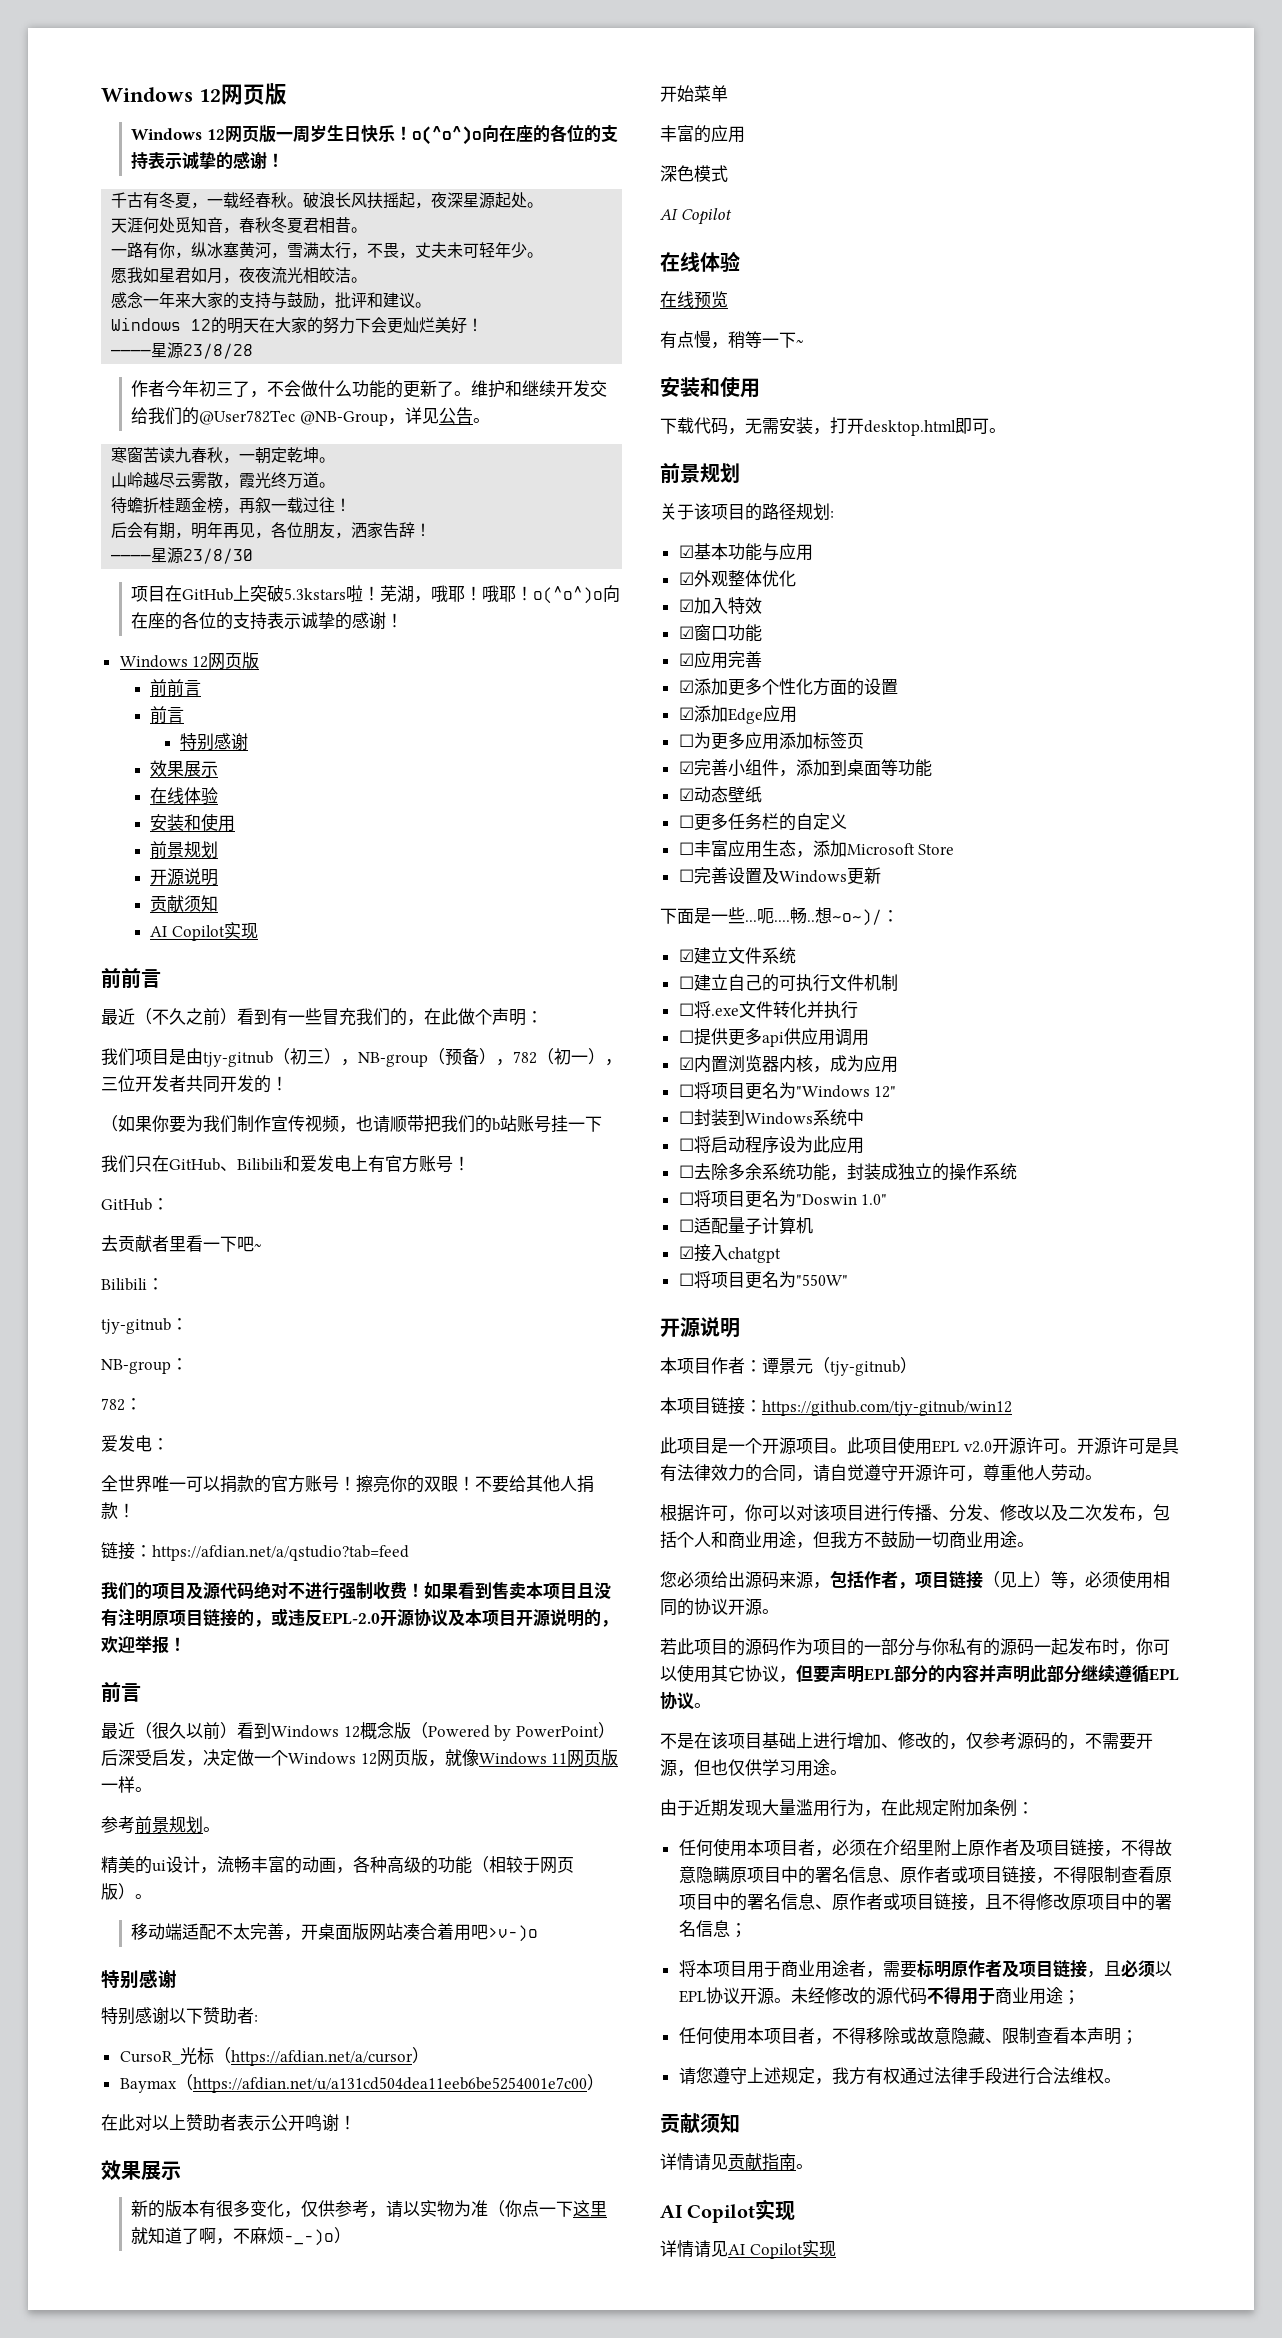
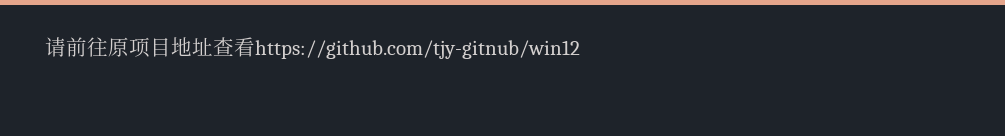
[101,83,287,105] [131,124,618,145] [131,151,285,170] [111,192,544,209] [111,217,368,234] [111,242,544,259] [111,267,368,284] [111,292,432,309] [111,317,484,334] [111,342,254,359] [131,380,608,398] [131,407,490,426] [111,447,336,464] [111,472,336,489] [111,497,352,514] [111,522,432,539] [111,547,254,564] [131,585,621,604] [131,612,404,630] [119,652,260,670] [149,679,201,697] [149,706,184,724] [180,733,249,751] [149,760,218,777] [149,787,218,805] [149,813,235,832] [149,841,218,859] [149,868,218,886] [149,895,218,913] [149,922,258,941] [101,968,161,989] [101,1008,543,1026] [101,1048,622,1067] [101,1075,288,1093] [101,1115,602,1133] [101,1155,470,1173] [101,1198,169,1211] [101,1235,262,1253] [101,1278,164,1291] [101,1318,188,1334] [101,1358,188,1374] [101,1398,142,1411] [101,1435,169,1452] [101,1475,594,1493] [101,1502,135,1519] [101,1542,409,1561] [101,1581,611,1600] [101,1608,618,1627] [101,1635,186,1653] [101,1682,141,1703] [101,1722,615,1741] [101,1749,619,1767] [101,1776,152,1793] [101,1816,220,1834] [101,1856,574,1874] [101,1883,152,1900] [131,1923,539,1942] [101,1969,177,1989] [101,2007,258,2025] [119,2047,429,2066] [119,2074,604,2093] [101,2114,356,2132] [101,2160,181,2180] [131,2200,608,2218] [131,2227,352,2246] [660,85,728,102] [660,125,745,143] [660,165,728,182] [660,208,732,225] [660,251,740,272] [660,291,728,309] [660,330,804,349] [660,377,760,398] [660,417,1006,436] [660,463,740,484] [660,503,834,521] [678,543,813,561] [678,570,796,587] [678,597,762,614] [678,624,762,642] [678,651,762,669] [678,678,898,696] [678,705,797,724] [678,732,864,750] [678,759,932,777] [678,786,762,803] [678,813,847,831] [678,840,955,858] [678,867,881,885] [660,907,899,926] [678,947,796,964] [678,974,898,992] [678,1001,858,1019] [678,1028,869,1047] [678,1055,898,1073] [678,1082,897,1100] [678,1109,864,1126] [678,1136,864,1154] [678,1163,1017,1181] [678,1190,888,1208] [678,1217,813,1235] [678,1244,781,1263] [678,1271,848,1289] [660,1317,740,1338] [660,1357,917,1376] [660,1397,1012,1416] [660,1436,1179,1455] [660,1464,1102,1482] [660,1504,1170,1522] [660,1531,1034,1549] [660,1570,1170,1589] [660,1598,779,1616] [660,1638,1170,1656] [660,1664,1179,1683] [660,1692,711,1710] [660,1732,1153,1750] [660,1759,847,1777] [660,1799,1034,1817] [678,1838,1172,1857] [678,1866,1172,1884] [678,1893,1172,1911] [678,1920,747,1938] [678,1959,1172,1978] [678,1987,1080,2005] [678,2026,1138,2045] [678,2067,1121,2085] [660,2113,740,2134] [660,2153,813,2171] [660,2199,796,2223] [660,2240,836,2259] Windows 12网页版 // Windows 12网页版一周岁生日快乐！o(^o^)o向在座的各位的支持表示诚挚的感谢！ // 千古有冬夏，一载经春秋。破浪长风扶摇起，夜深星源起处。 // 天涯何处觅知音，春秋冬夏君相昔。 // 一路有你，纵冰塞黄河，雪满太行，不畏，丈夫未可轻年少。 // 愿我如星君如月，夜夜流光相皎洁。 // 感念一年来大家的支持与鼓励，批评和建议。 // Windows 12的明天在大家的努力下会更灿烂美好！ // ————星源23/8/28 // 作者今年初三了，不会做什么功能的更新了。维护和继续开发交给我们的@User782Tec @NB-Group，详见公告。 // 寒窗苦读九春秋，一朝定乾坤。 // 山岭越尽云雾散，霞光终万道。 // 待蟾折桂题金榜，再叙一载过往！ // 后会有期，明年再见，各位朋友，洒家告辞！ // ————星源23/8/30 // 项目在GitHub上突破5.3kstars啦！芜湖，哦耶！哦耶！o(^o^)o向在座的各位的支持表示诚挚的感谢！ // Windows 12网页版 // 前前言 // 前言 // 特别感谢 // 效果展示 // 在线体验 // 安装和使用 // 前景规划 // 开源说明 // 贡献须知 // AI Copilot实现 // 前前言 // 最近（不久之前）看到有一些冒充我们的，在此做个声明： // 我们项目是由tjy-gitnub（初三），NB-group（预备），782（初一），三位开发者共同开发的！ // （如果你要为我们制作宣传视频，也请顺带把我们的b站账号挂一下 // 我们只在GitHub、Bilibili和爱发电上有官方账号！ // GitHub： // 去贡献者里看一下吧~ // Bilibili： // tjy-gitnub： // NB-group： // 782： // 爱发电： // 全世界唯一可以捐款的官方账号！擦亮你的双眼！不要给其他人捐款！ // 链接：https://afdian.net/a/qstudio?tab=feed // 我们的项目及源代码绝对不进行强制收费！如果看到售卖本项目且没有注明原项目链接的，或违反EPL-2.0开源协议及本项目开源说明的，欢迎举报！ // 前言 // 最近（很久以前）看到Windows 12概念版（Powered by PowerPoint）后深受启发，决定做一个Windows 12网页版，就像Windows 11网页版一样。 // 参考前景规划。 // 精美的ui设计，流畅丰富的动画，各种高级的功能（相较于网页版）。 // 移动端适配不太完善，开桌面版网站凑合着用吧>v-)o // 特别感谢 // 特别感谢以下赞助者: // CursoR_光标（https://afdian.net/a/cursor） // Baymax（https://afdian.net/u/a131cd504dea11eeb6be5254001e7c00） // 在此对以上赞助者表示公开鸣谢！ // 效果展示 // 新的版本有很多变化，仅供参考，请以实物为准（你点一下这里就知道了啊，不麻烦-_-)o） // 开始菜单 // 丰富的应用 // 深色模式 // AI Copilot // 在线体验 // 在线预览 // 有点慢，稍等一下~ // 安装和使用 // 下载代码，无需安装，打开desktop.html即可。 // 前景规划 // 关于该项目的路径规划: // ☑基本功能与应用 // ☑外观整体优化 // ☑加入特效 // ☑窗口功能 // ☑应用完善 // ☑添加更多个性化方面的设置 // ☑添加Edge应用 // ☐为更多应用添加标签页 // ☑完善小组件，添加到桌面等功能 // ☑动态壁纸 // ☐更多任务栏的自定义 // ☐丰富应用生态，添加Microsoft Store // ☐完善设置及Windows更新 // 下面是一些...呃....畅..想~o~)/： // ☑建立文件系统 // ☐建立自己的可执行文件机制 // ☐将.exe文件转化并执行 // ☐提供更多api供应用调用 // ☑内置浏览器内核，成为应用 // ☐将项目更名为"Windows 12" // ☐封装到Windows系统中 // ☐将启动程序设为此应用 // ☐去除多余系统功能，封装成独立的操作系统 // ☐将项目更名为"Doswin 1.0" // ☐适配量子计算机 // ☑接入chatgpt // ☐将项目更名为"550W" // 开源说明 // 本项目作者：谭景元（tjy-gitnub） // 本项目链接：https://github.com/tjy-gitnub/win12 // 此项目是一个开源项目。此项目使用EPL v2.0开源许可。开源许可是具有法律效力的合同，请自觉遵守开源许可，尊重他人劳动。 // 根据许可，你可以对该项目进行传播、分发、修改以及二次发布，包括个人和商业用途，但我方不鼓励一切商业用途。 // 您必须给出源码来源，包括作者，项目链接（见上）等，必须使用相同的协议开源。 // 若此项目的源码作为项目的一部分与你私有的源码一起发布时，你可以使用其它协议，但要声明EPL部分的内容并声明此部分继续遵循EPL协议。 // 不是在该项目基础上进行增加、修改的，仅参考源码的，不需要开源，但也仅供学习用途。 // 由于近期发现大量滥用行为，在此规定附加条例： // 任何使用本项目者，必须在介绍里附上原作者及项目链接，不得故意隐瞒原项目中的署名信息、原作者或项目链接，不得限制查看原项目中的署名信息、原作者或项目链接，且不得修改原项目中的署名信息； // 将本项目用于商业用途者，需要标明原作者及项目链接，且必须以EPL协议开源。未经修改的源代码不得用于商业用途； // 任何使用本项目者，不得移除或故意隐藏、限制查看本声明； // 请您遵守上述规定，我方有权通过法律手段进行合法维权。 // 贡献须知 // 详情请见贡献指南。 // AI Copilot实现 // 详情请见AI Copilot实现 -> [45,37,580,59] 请前往原项目地址查看https://github.com/tjy-gitnub/win12

